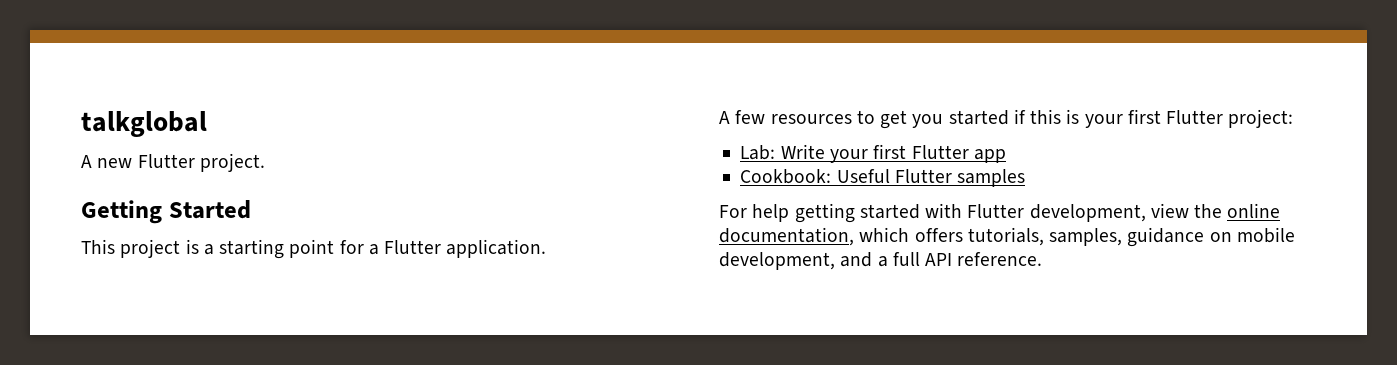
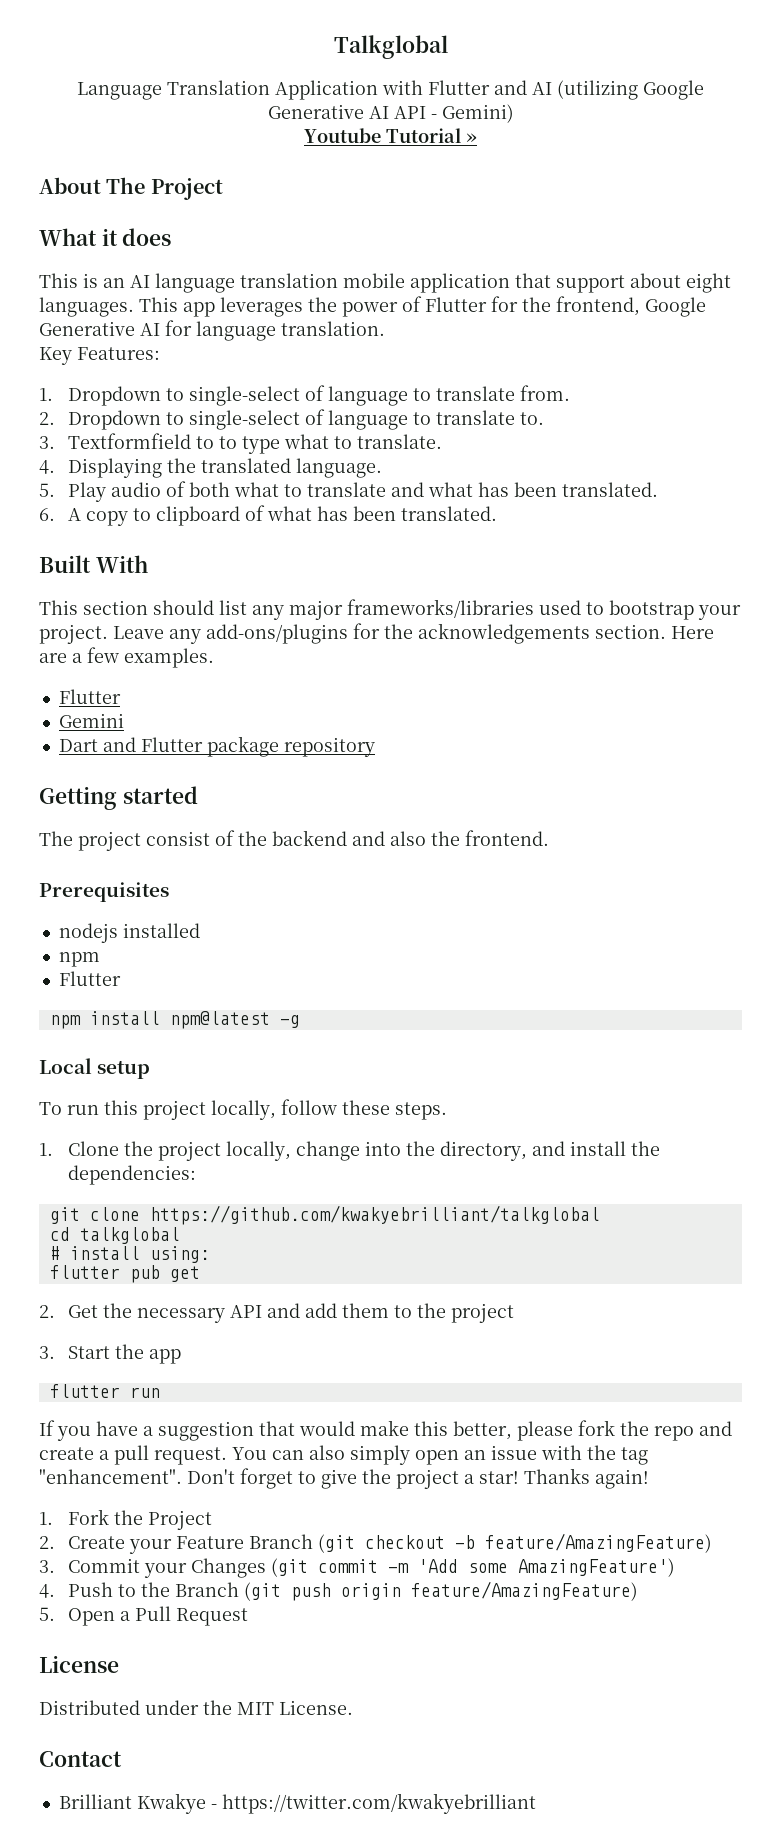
[81,111,207,137] [81,153,265,172] [81,200,251,224] [81,239,547,259] [719,109,1294,129] [740,144,1006,163] [740,169,1026,187] [719,203,1281,223] [719,227,1295,247] [719,252,1043,270] talkglobal // A new Flutter project. // Getting Started // This project is a starting point for a Flutter application. // A few resources to get you started if this is your first Flutter project: // Lab: Write your first Flutter app // Cookbook: Useful Flutter samples // For help getting started with Flutter development, view the online documentation, which offers tutorials, samples, guidance on mobile development, and a full API reference. -> [333,35,448,59] [77,80,704,100] [267,104,514,123] [304,128,477,143] [39,177,223,200] [39,228,172,246] [39,273,731,293] [39,296,706,317] [39,320,385,341] [39,347,160,365] [39,385,570,406] [39,409,544,430] [39,433,442,454] [39,458,382,478] [39,481,658,502] [39,505,497,526] [39,555,148,573] [39,599,741,620] [39,623,714,644] [39,647,214,668] [58,689,121,704] [58,713,124,728] [58,736,375,757] [39,786,198,810] [39,830,549,851] [39,882,169,902] [58,923,200,943] [58,952,100,967] [58,971,121,986] [49,1011,300,1029] [39,1058,151,1079] [39,1099,447,1120] [39,1141,660,1161] [67,1165,196,1185] [49,1205,600,1225] [49,1227,180,1244] [49,1246,210,1263] [49,1265,200,1283] [39,1303,514,1323] [39,1344,181,1364] [49,1384,160,1398] [39,1420,732,1441] [39,1445,648,1465] [39,1468,649,1489] [39,1509,212,1530] [39,1533,712,1554] [39,1558,675,1578] [39,1581,638,1601] [39,1606,248,1626] [39,1655,119,1673] [39,1700,353,1715] [39,1751,122,1767] [58,1793,536,1814] Talkglobal // Language Translation Application with Flutter and AI (utilizing Google Generative AI API - Gemini) // Youtube Tutorial » // About The Project // What it does // This is an AI language translation mobile application that support about eight languages. This app leverages the power of Flutter for the frontend, Google Generative AI for language translation. // Key Features: // 1. Dropdown to single-select of language to translate from. // 2. Dropdown to single-select of language to translate to. // 3. Textformfield to to type what to translate. // 4. Displaying the translated language. // 5. Play audio of both what to translate and what has been translated. // 6. A copy to clipboard of what has been translated. // Built With // This section should list any major frameworks/libraries used to bootstrap your project. Leave any add-ons/plugins for the acknowledgements section. Here are a few examples. // Flutter // Gemini // Dart and Flutter package repository // Getting started // The project consist of the backend and also the frontend. // Prerequisites // nodejs installed // npm // Flutter // npm install npm@latest -g // Local setup // To run this project locally, follow these steps. // 1. Clone the project locally, change into the directory, and install the dependencies: // git clone https://github.com/kwakyebrilliant/talkglobal // cd talkglobal // # install using: // flutter pub get // 2. Get the necessary API and add them to the project // 3. Start the app // flutter run // If you have a suggestion that would make this better, please fork the repo and create a pull request. You can also simply open an issue with the tag "enhancement". Don't forget to give the project a star! Thanks again! // 1. Fork the Project // 2. Create your Feature Branch (git checkout -b feature/AmazingFeature) // 3. Commit your Changes (git commit -m 'Add some AmazingFeature') // 4. Push to the Branch (git push origin feature/AmazingFeature) // 5. Open a Pull Request // License // Distributed under the MIT License. // Contact // Brilliant Kwakye - https://twitter.com/kwakyebrilliant

